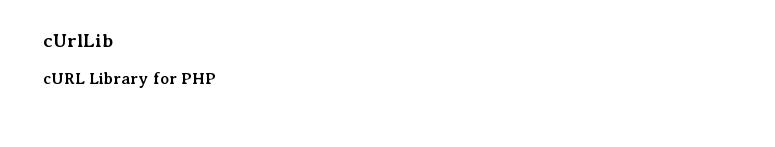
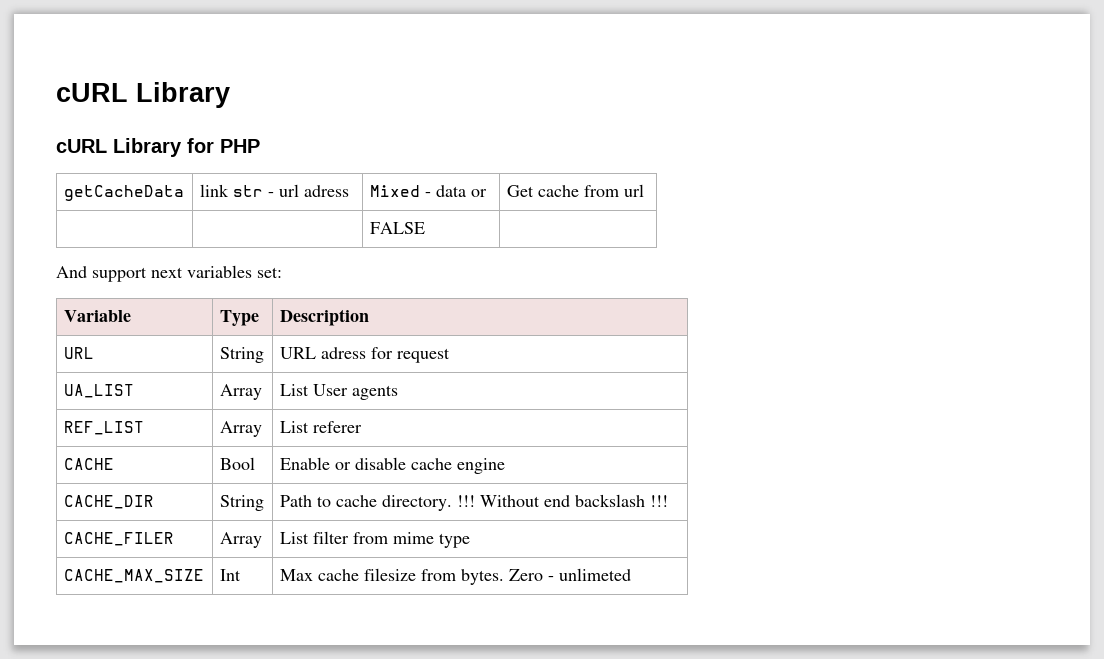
[43,34,113,47] cUrlLib -> [56,82,230,108] cURL Library
(216, 78) none -> [63,185,184,201] [199,184,349,197] [369,185,487,197] [506,184,644,197] [369,222,425,234] [56,265,282,282] [63,310,131,322] [219,310,259,326] [279,309,369,326] [63,347,94,359] [219,347,264,363] [279,347,450,363] [63,384,134,398] [219,384,262,400] [279,384,398,400] [63,421,144,435] [219,421,262,437] [279,421,362,433] [63,458,114,470] [219,457,255,470] [279,457,505,474] [63,495,154,509] [219,495,264,511] [279,494,668,511] [63,532,174,546] [219,532,262,548] [279,531,470,548] [63,569,204,583] [219,569,241,581] [279,568,631,585] // getCacheData | link str - url adress | Mixed - data or | Get cache from url // | | FALSE | // And support next variables set: // Variable | Type | Description // URL | String | URL adress for request // UA_LIST | Array | List User agents // REF_LIST | Array | List referer // CACHE | Bool | Enable or disable cache engine // CACHE_DIR | String | Path to cache directory. !!! Without end backslash !!! // CACHE_FILER | Array | List filter from mime type // CACHE_MAX_SIZE | Int | Max cache filesize from bytes. Zero - unlimeted

